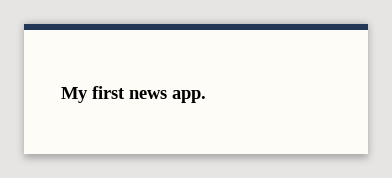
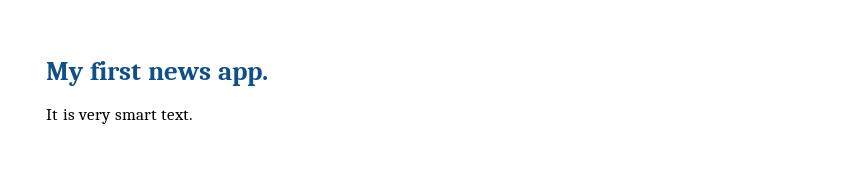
(206, 96) none -> [46,109,194,124] // It is very smart text.

